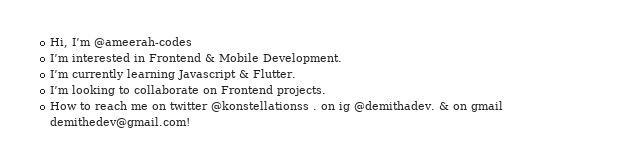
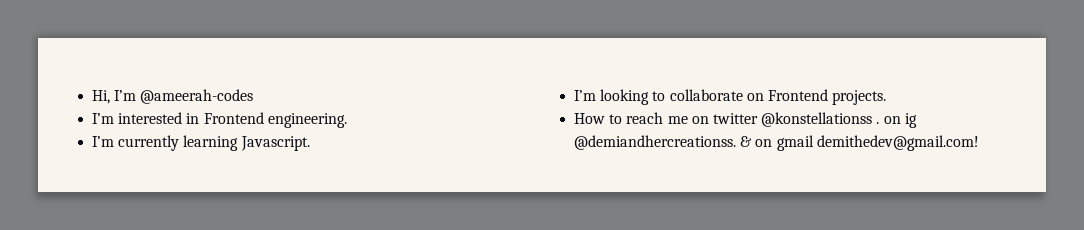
[205,53,343,64] & Mobile Development. -> [267,113,347,128] engineering.
[178,69,297,80] Javascript & Flutter. -> [240,136,310,151] Javascript.
[354,101,436,112] @demithadev. -> [574,135,737,150] @demiandhercreationss.

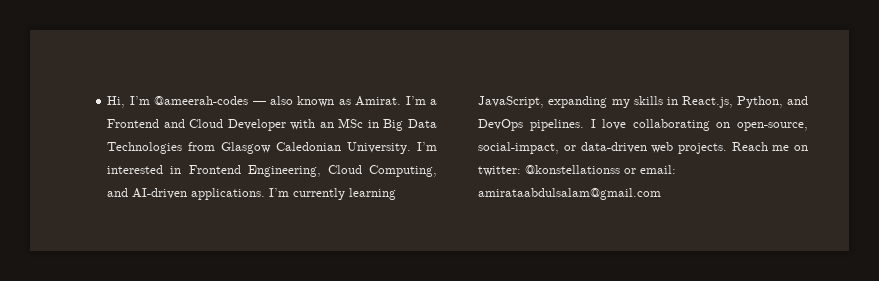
[92,112,347,128] [92,135,310,151] [574,89,887,105] [574,112,917,128] [574,135,979,151] // I’m interested in Frontend engineering. // I’m currently learning Javascript. // I’m looking to collaborate on Frontend projects. // How to reach me on twitter @konstellationss . on ig @demiandhercreationss. & on gmail demithedev@gmail.com! -> [252,96,437,107] [107,118,437,131] [107,142,437,154] [107,165,437,177] [107,188,397,200] [478,96,808,108] [478,119,808,131] [478,142,808,154] [478,165,677,176] [478,188,662,200] — also known as Amirat. I’m a Frontend and Cloud Developer with an MSc in Big Data Technologies from Glasgow Caledonian University. I’m interested in Frontend Engineering, Cloud Computing, and AI-driven applications. I’m currently learning JavaScript, expanding my skills in React.js, Python, and DevOps pipelines. I love collaborating on open-source, social-impact, or data-driven web projects. Reach me on twitter: @konstellationss or email: amirataabdulsalam@gmail.com

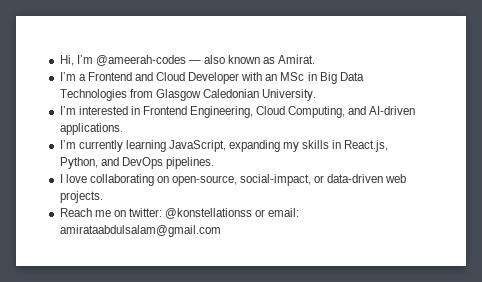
(402, 101) none -> (316, 59) //
(412, 148) none -> (317, 95) //
(266, 194) none -> (123, 129) //
(584, 125) none -> (214, 163) //
(727, 148) none -> (103, 197) //

